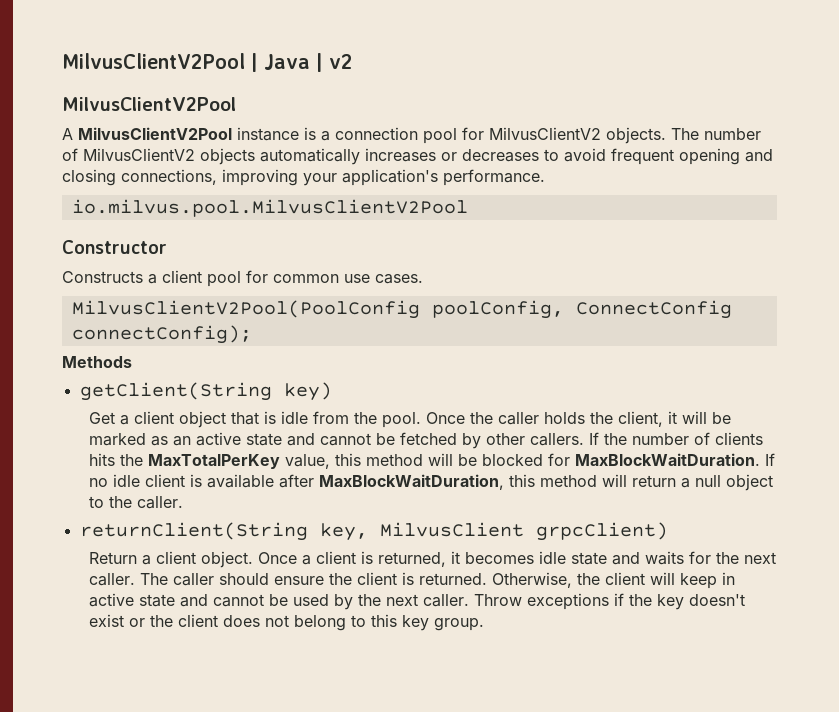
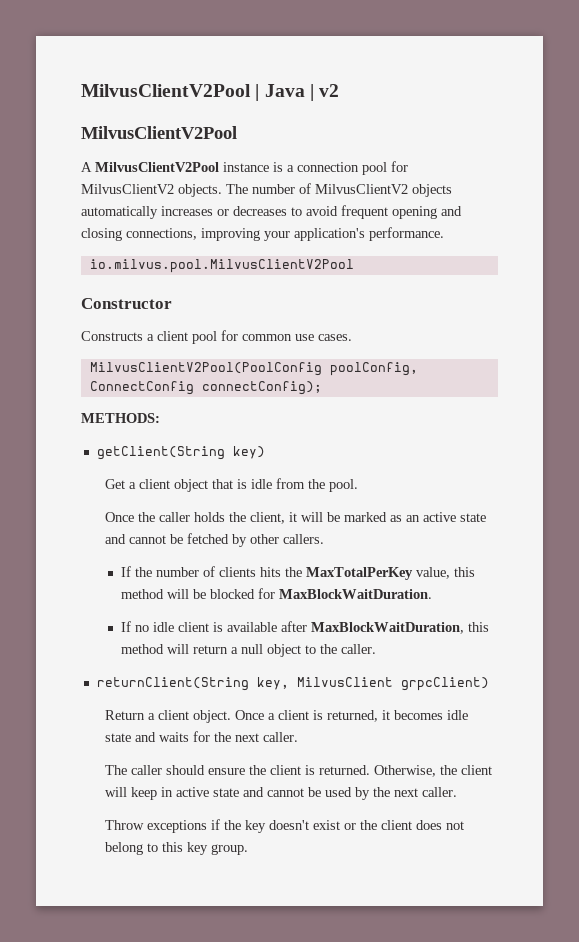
[62,356,132,368] Methods -> [81,413,160,423] METHODS:
(421, 420) none -> (359, 485) //
(584, 439) none -> (325, 539) //
(760, 459) none -> (433, 594) //
(135, 579) none -> (299, 737) //
(469, 600) none -> (458, 792) //

